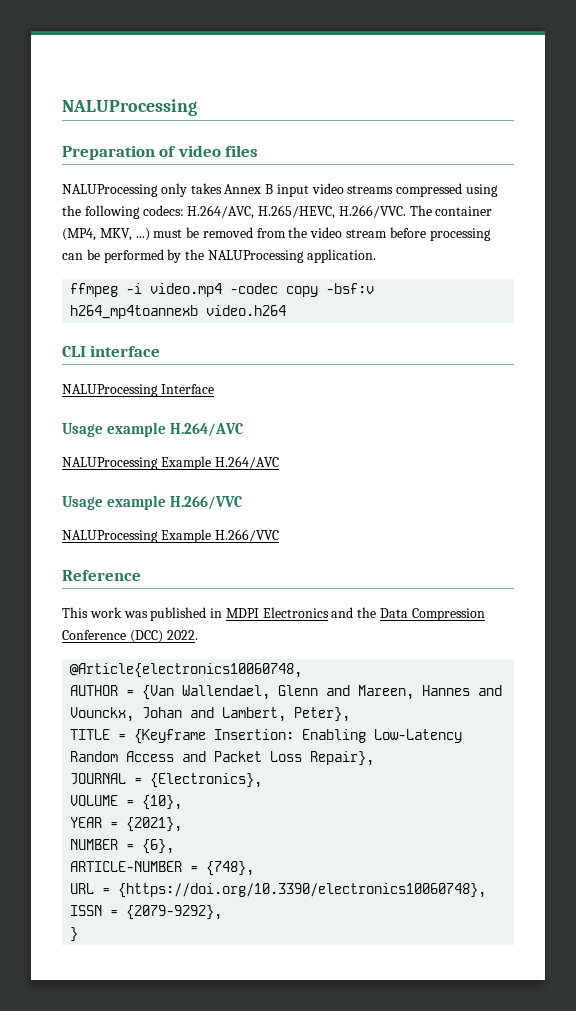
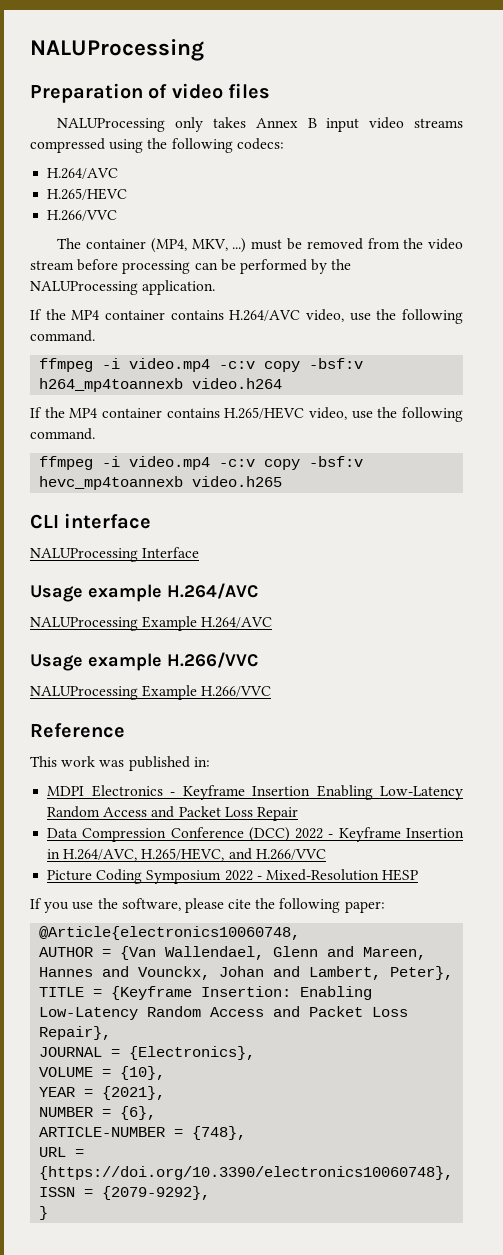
[187,205,406,219] H.264/AVC, H.265/HEVC, H.266/VVC. -> [47,168,119,179] [47,188,128,200] [47,210,118,221] // H.264/AVC // H.265/HEVC // H.266/VVC //
[70,283,279,297] // ffmpeg -i video.mp4 -codec -> [30,309,464,324] [30,330,95,342] [39,358,256,372] // If the MP4 container contains H.264/AVC video, use the following command. // ffmpeg -i video.mp4 -c:v
(287, 310) none -> [30,407,464,422] [30,428,95,440] [39,456,364,470] [39,476,283,490] // If the MP4 container contains H.265/HEVC video, use the following command. // ffmpeg -i video.mp4 -c:v copy -bsf:v hevc_mp4toannexb video.h265
[210,608,223,618] in -> [193,757,210,767] in: //
[331,607,485,621] [62,630,198,643] and the Data Compression Conference (DCC) 2022. -> [170,785,463,800] [47,806,298,821] [47,827,464,842] [47,848,326,861] [47,869,419,884] [30,898,385,913] - Keyframe Insertion Enabling Low-Latency Random Access and Packet Loss Repair // Data Compression Conference (DCC) 2022 - Keyframe Insertion in H.264/AVC, H.265/HEVC, and H.266/VVC // Picture Coding Symposium 2022 - Mixed-Resolution HESP // If you use the software, please cite the following paper:

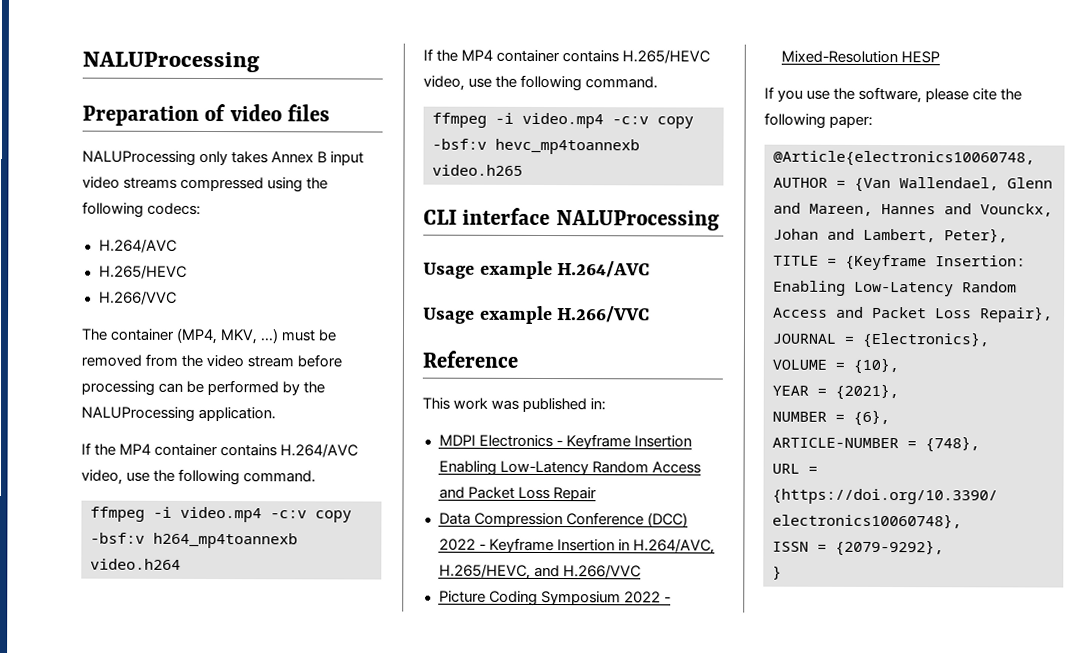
[30,547,200,562] // NALUProcessing Interface -> [555,210,720,231] NALUProcessing
[30,616,273,631] // NALUProcessing Example H.264/AVC -> (651, 269) none
[30,685,272,700] // NALUProcessing Example H.266/VVC -> (651, 314) none

